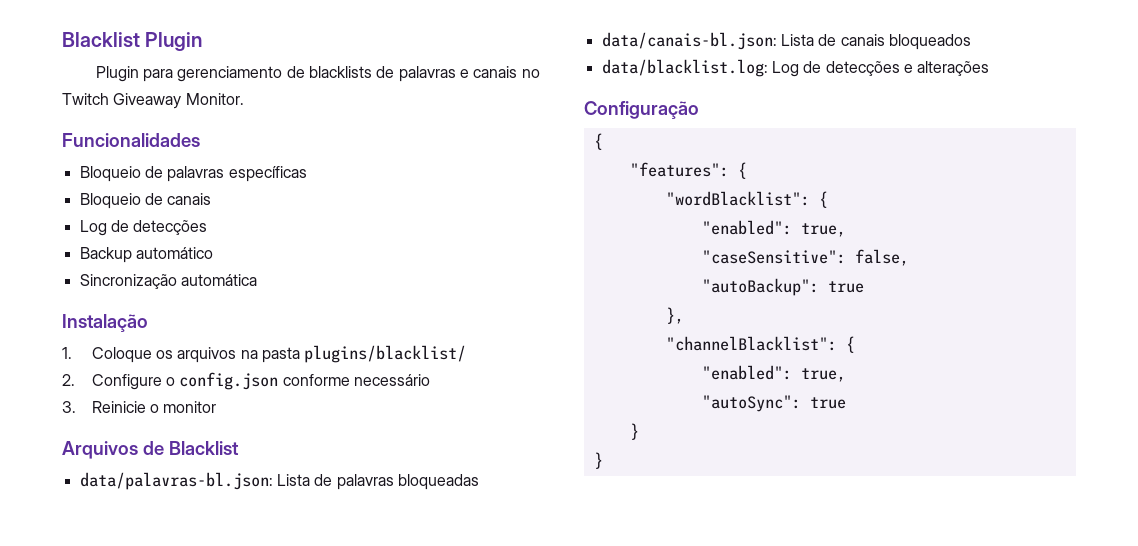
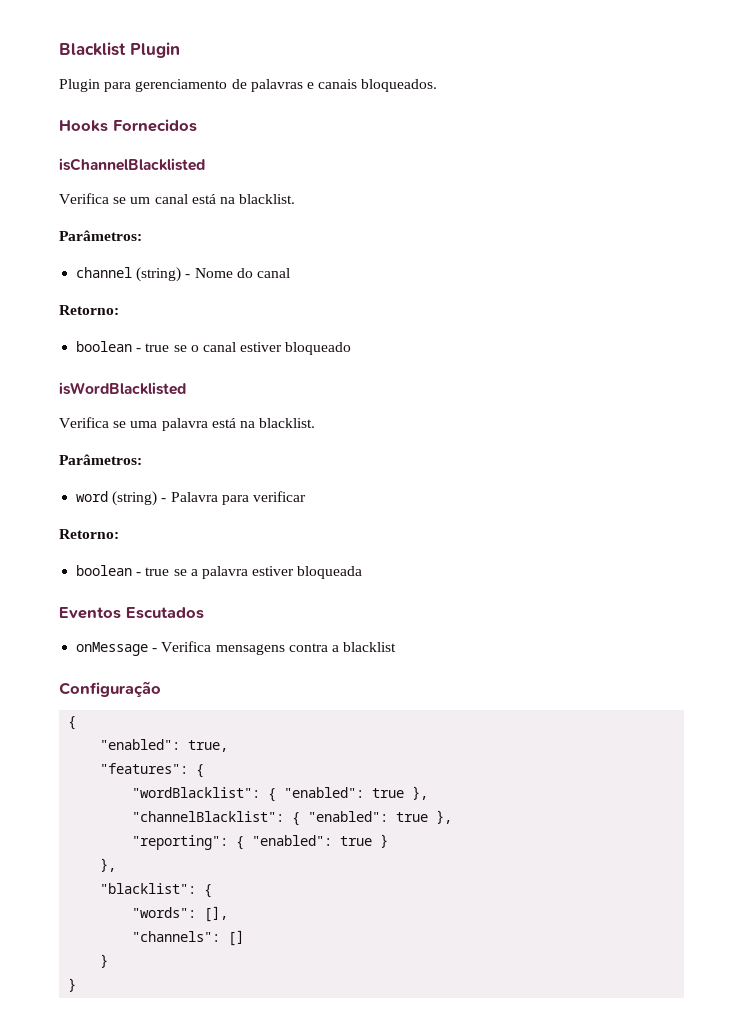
[308,66,395,78] blacklists de -> (247, 84) none
[521,69,540,78] [62,93,244,109] [62,133,200,147] [79,166,307,182] [79,193,212,209] [79,220,208,236] [79,247,213,263] [79,274,257,289] [62,314,148,332] [62,345,467,363] [62,372,430,390] [62,401,217,413] [62,441,239,459] [79,472,479,490] [601,32,971,50] [601,59,990,77] no Twitch Giveaway Monitor. // Funcionalidades // Bloqueio de palavras específicas // Bloqueio de canais // Log de detecções // Backup automático // Sincronização automática // Instalação // 1. Coloque os arquivos na pasta plugins/blacklist/ // 2. Configure o config.json conforme necessário // 3. Reinicie o monitor // Arquivos de Blacklist // data/palavras-bl.json: Lista de palavras bloqueadas // data/canais-bl.json: Lista de canais bloqueados // data/blacklist.log: Log de detecções e alterações -> [361,79,438,92] [59,119,197,132] [59,158,205,171] [59,193,296,204] [59,230,142,241] [76,267,290,282] [59,305,119,315] [76,341,352,355] [59,382,186,395] [59,417,316,431] [59,454,142,465] [76,491,306,506] [59,529,119,539] [76,565,363,579] [59,607,204,619] [76,641,397,656] bloqueados. // Hooks Fornecidos // isChannelBlacklisted // Verifica se um canal está na blacklist. // Parâmetros: // channel (string) - Nome do canal // Retorno: // boolean - true se o canal estiver bloqueado // isWordBlacklisted // Verifica se uma palavra está na blacklist. // Parâmetros: // word (string) - Palavra para verificar // Retorno: // boolean - true se a palavra estiver bloqueada // Eventos Escutados // onMessage - Verifica mensagens contra a blacklist
(603, 141) none -> [100,739,229,752] // "enabled": true,
[701,220,846,237] [701,249,909,266] [701,278,864,296] // "enabled": true, // "caseSensitive": false, // "autoBackup": true // -> [284,787,405,798] "enabled": true
[701,365,846,382] [701,395,846,412] // "enabled": true, // "autoSync": true -> [308,810,453,824] [132,834,389,850] [100,858,117,872] [100,883,213,898] [132,906,229,922] [132,930,245,946] "enabled": true }, // "reporting": { "enabled": true } // }, // "blacklist": { // "words": [], // "channels": []

